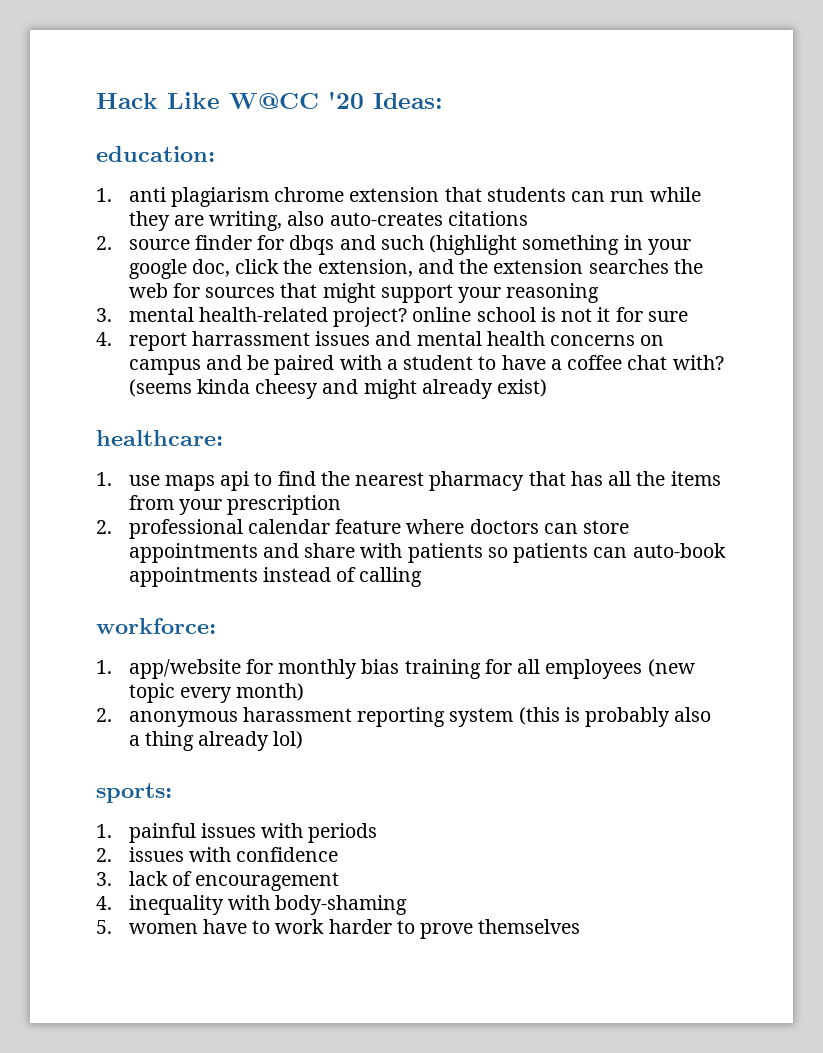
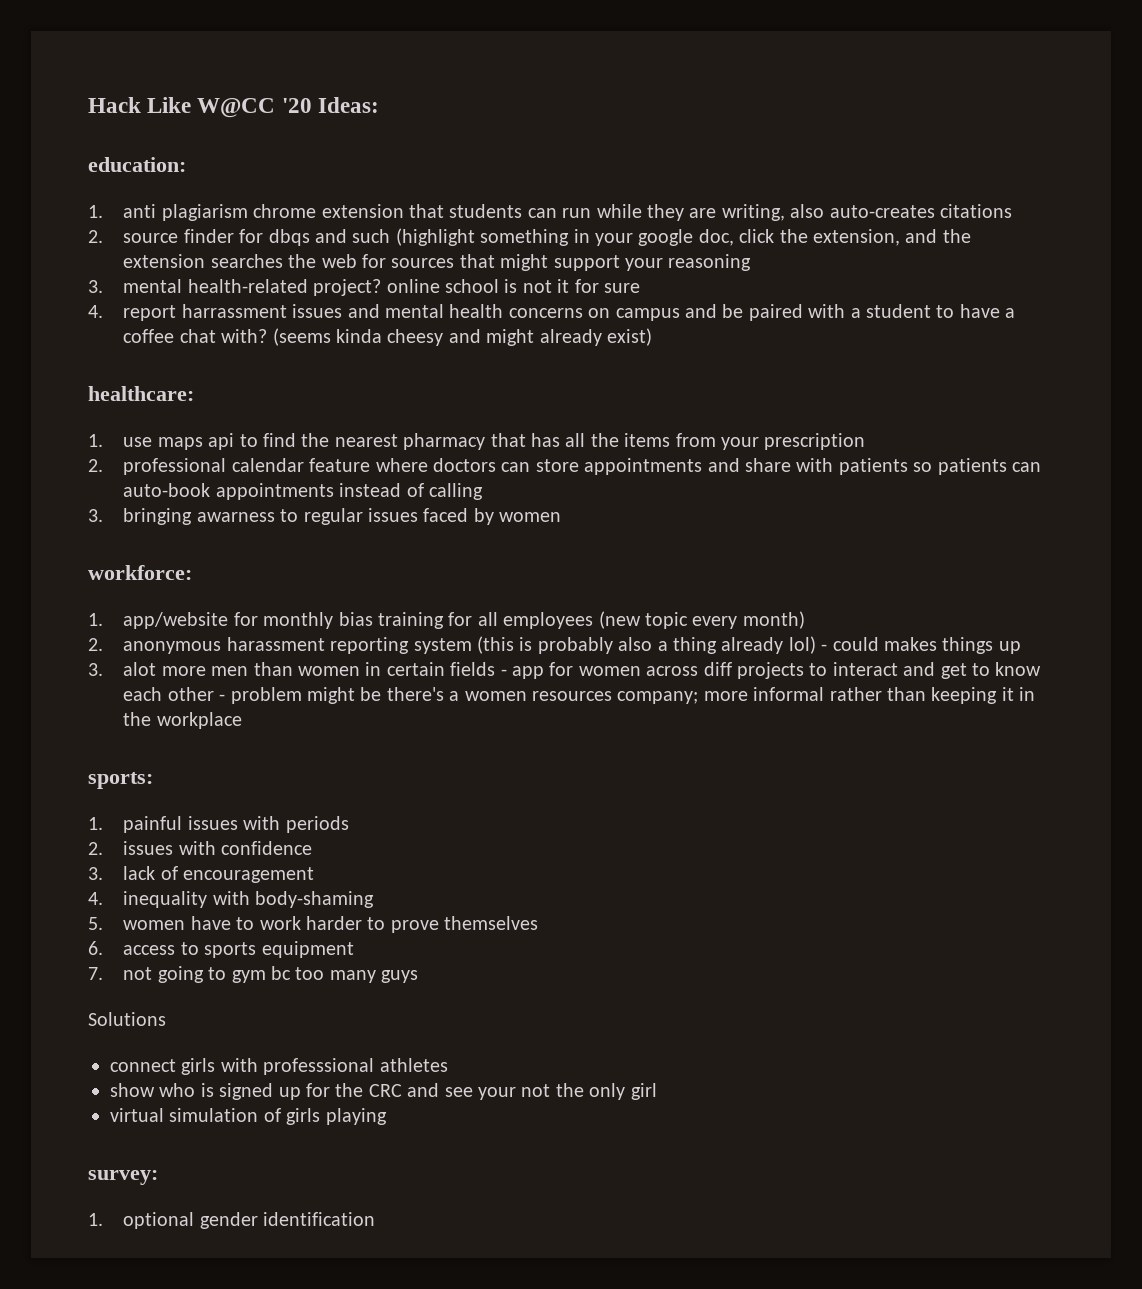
(423, 577) none -> [88,508,562,525] // 3. bringing awarness to regular issues faced by women
(304, 740) none -> [821,637,1021,654] [88,662,1042,679] [123,687,1036,704] [123,712,242,729] - could makes things up // 3. alot more men than women in certain fields - app for women across diff projects to interact and get to know each other - problem might be there's a women resources company; more informal rather than keeping it in the workplace
(581, 926) none -> [88,941,354,958] [88,966,419,983] [88,1012,166,1026] [110,1058,448,1075] [110,1083,657,1100] [110,1108,387,1125] [88,1170,158,1185] [88,1212,376,1229] // 6. access to sports equipment // 7. not going to gym bc too many guys // Solutions // connect girls with professsional athletes // show who is signed up for the CRC and see your not the only girl // virtual simulation of girls playing // survey: // 1. optional gender identification

